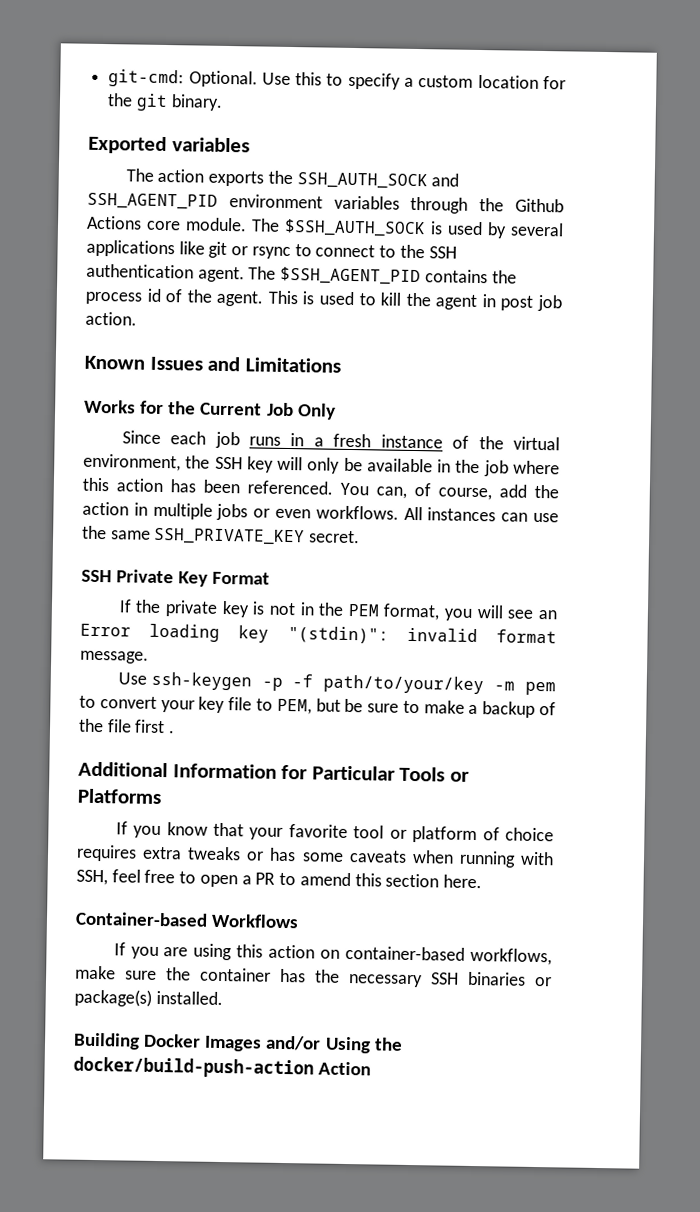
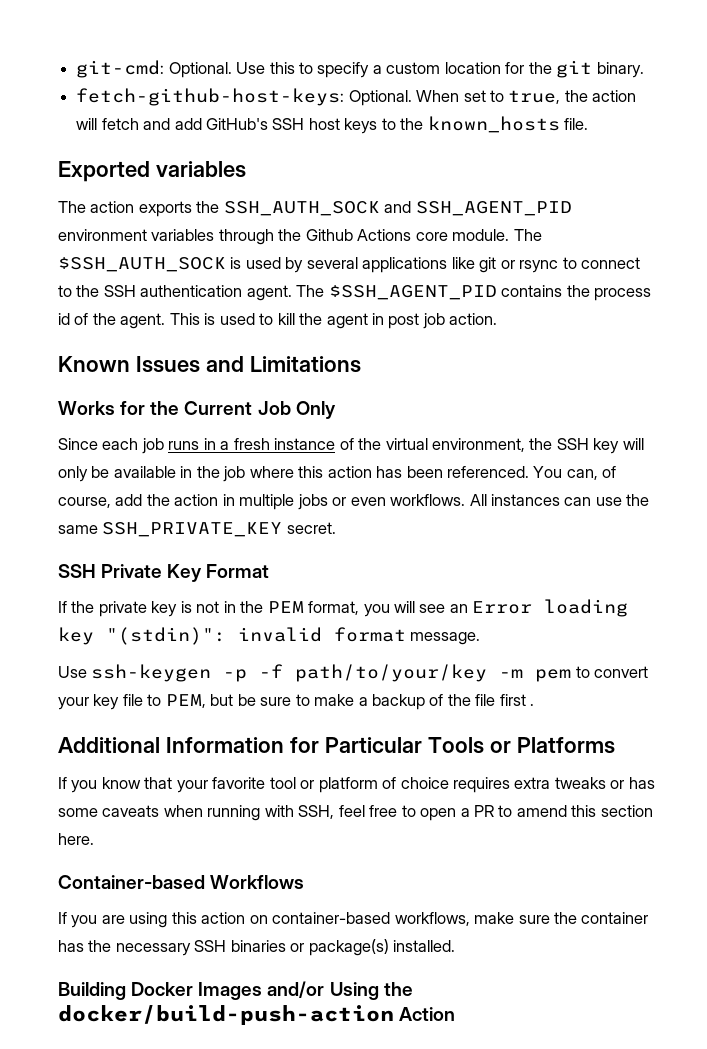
(223, 102) none -> [76,88,637,106] [76,116,589,134] // fetch-github-host-keys: Optional. When set to true, the action will fetch and add GitHub's SSH host keys to the known_hosts file.

